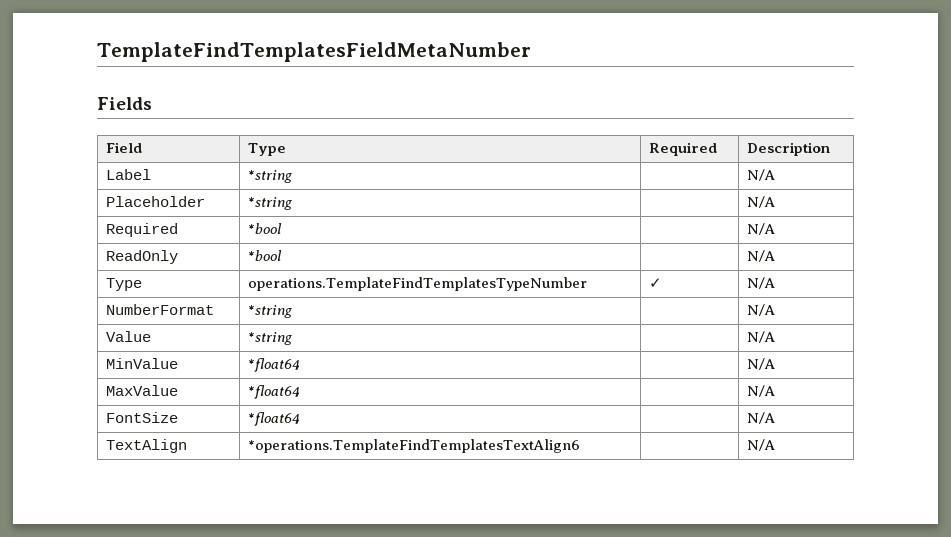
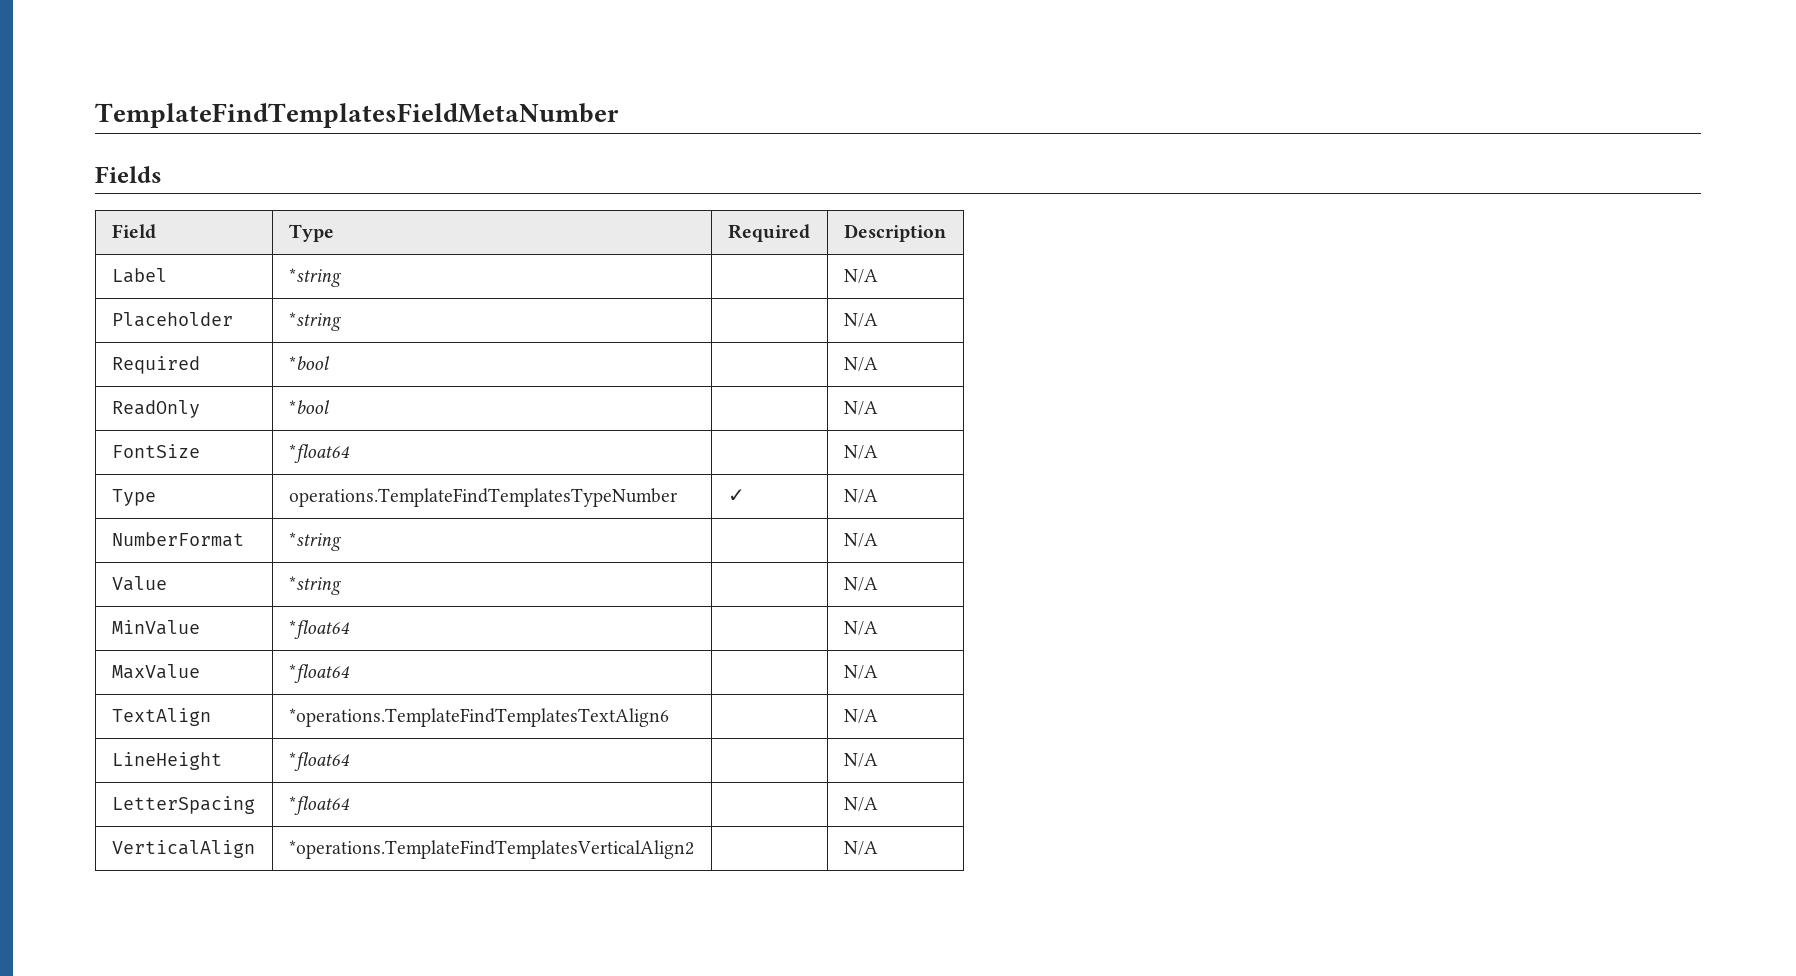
(776, 256) none -> [111,444,200,458] [288,444,350,463] [843,445,878,459] // FontSize | *float64 | | N/A
[106,412,179,423] [248,412,301,426] [747,412,776,424] [106,439,188,453] [248,439,581,453] [747,439,776,451] FontSize | *float64 | | N/A // TextAlign | *operations.TemplateFindTemplatesTextAlign6 | | N/A -> [111,708,211,726] [288,708,669,727] [843,709,878,723] [111,752,222,770] [288,752,350,771] [843,753,878,767] [111,796,255,814] [288,796,350,815] [843,797,878,811] [111,840,255,858] [288,840,694,859] [843,841,878,855] TextAlign | *operations.TemplateFindTemplatesTextAlign6 | | N/A // LineHeight | *float64 | | N/A // LetterSpacing | *float64 | | N/A // VerticalAlign | *operations.TemplateFindTemplatesVerticalAlign2 | | N/A

